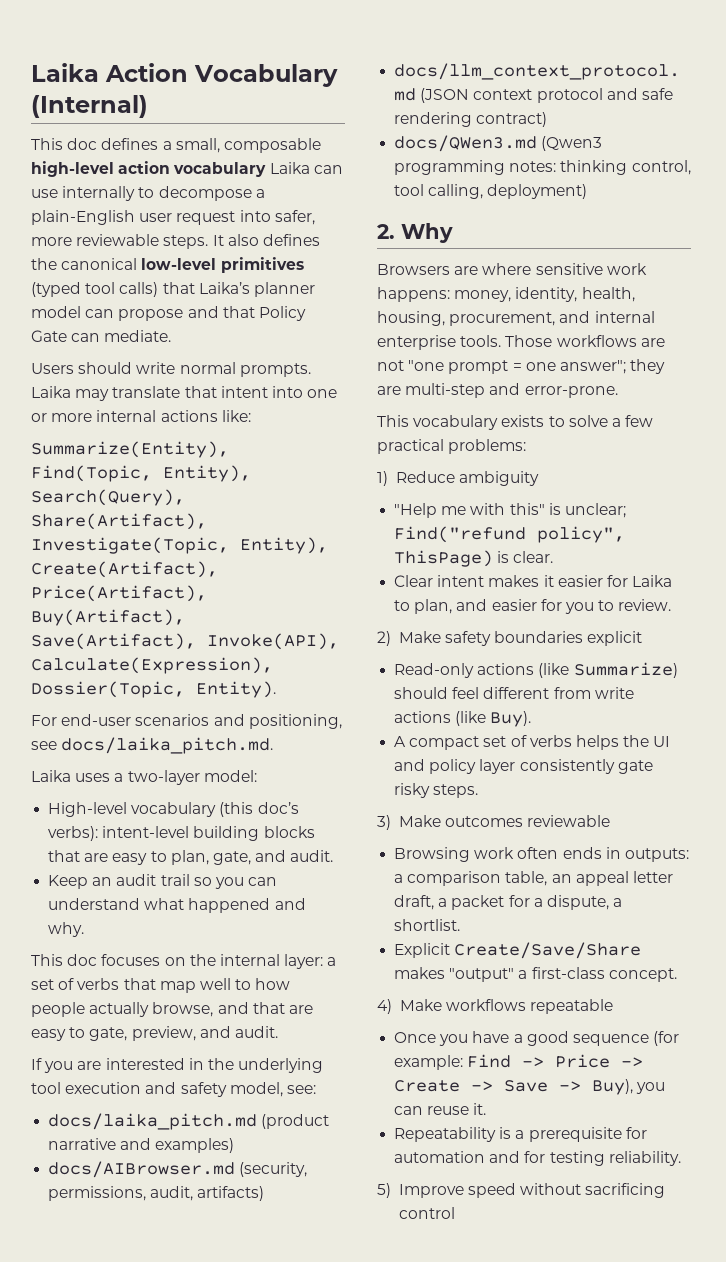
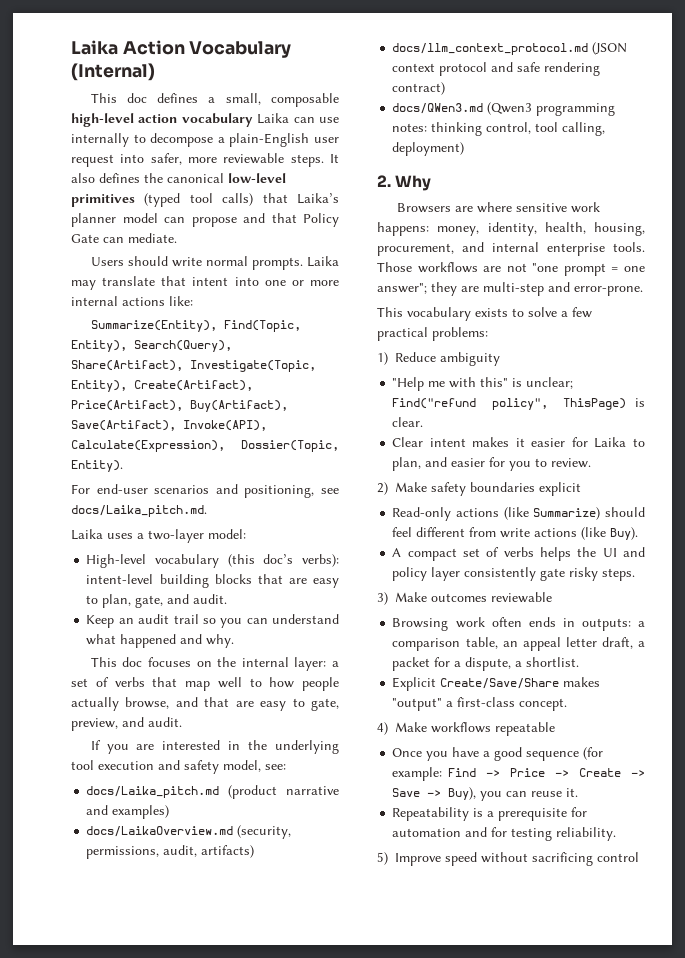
[61,737,274,754] docs/laika_pitch.md. -> [71,505,207,517] docs/Laika_pitch.md.
[48,1113,258,1130] docs/laika_pitch.md -> [86,786,220,798] docs/Laika_pitch.md
[48,1161,236,1178] docs/AIBrowser.md -> [86,826,234,837] docs/LaikaOverview.md

